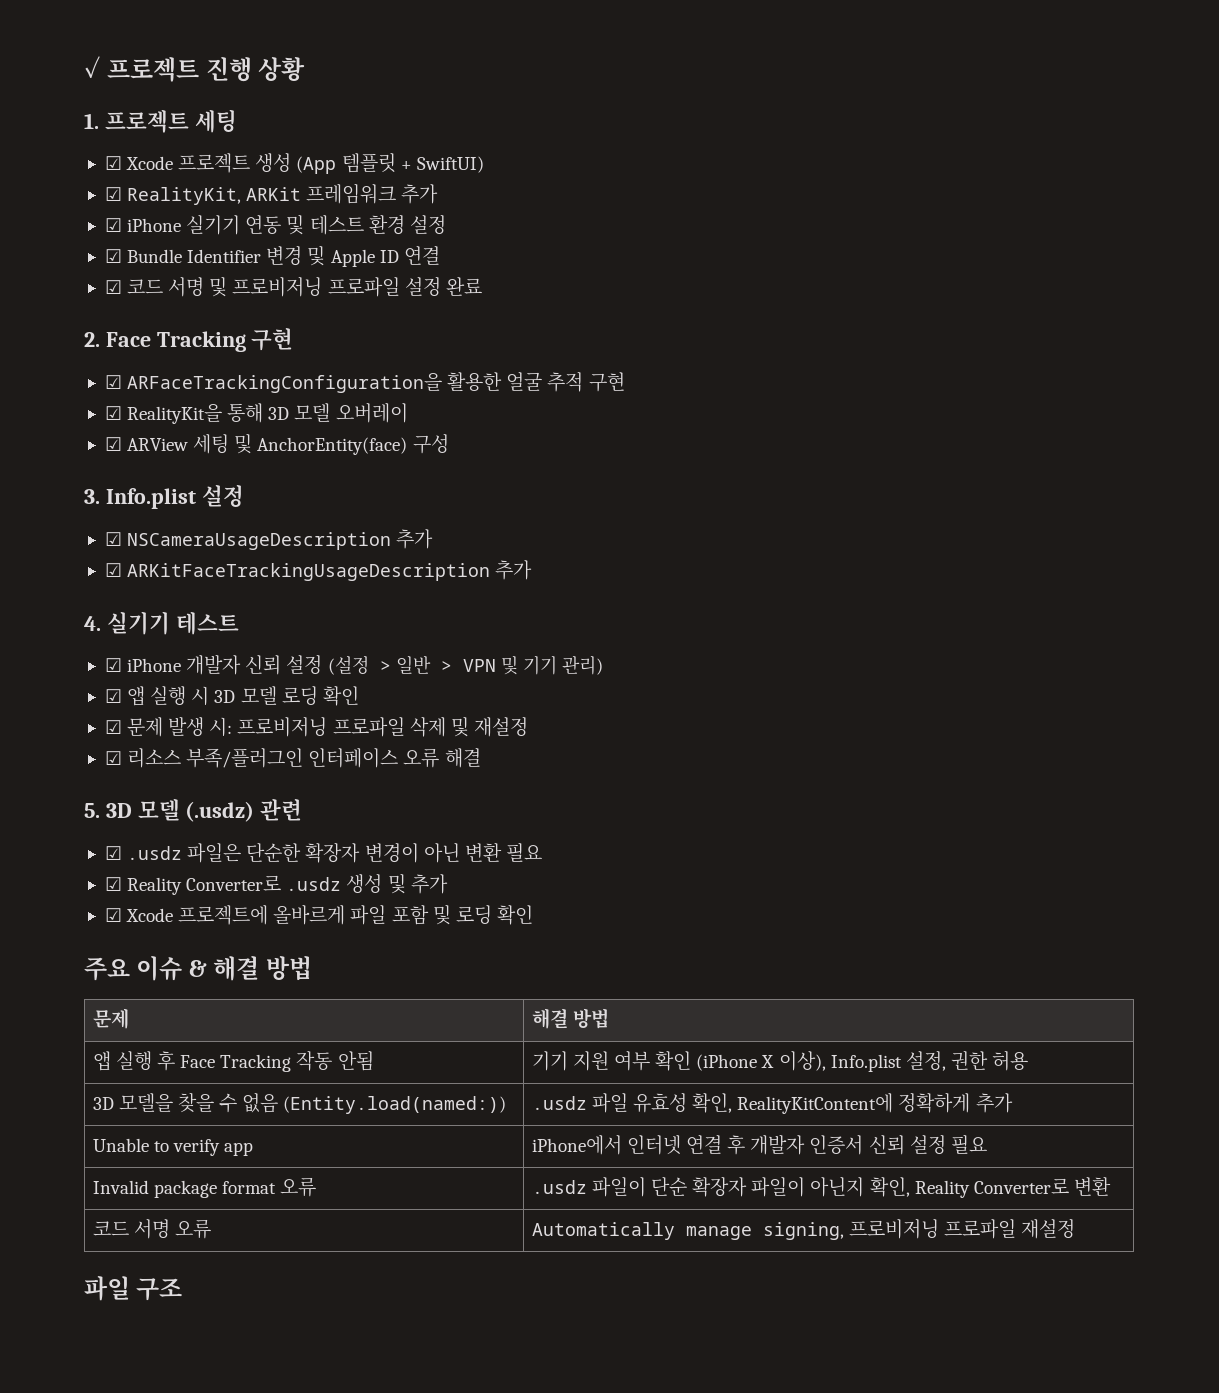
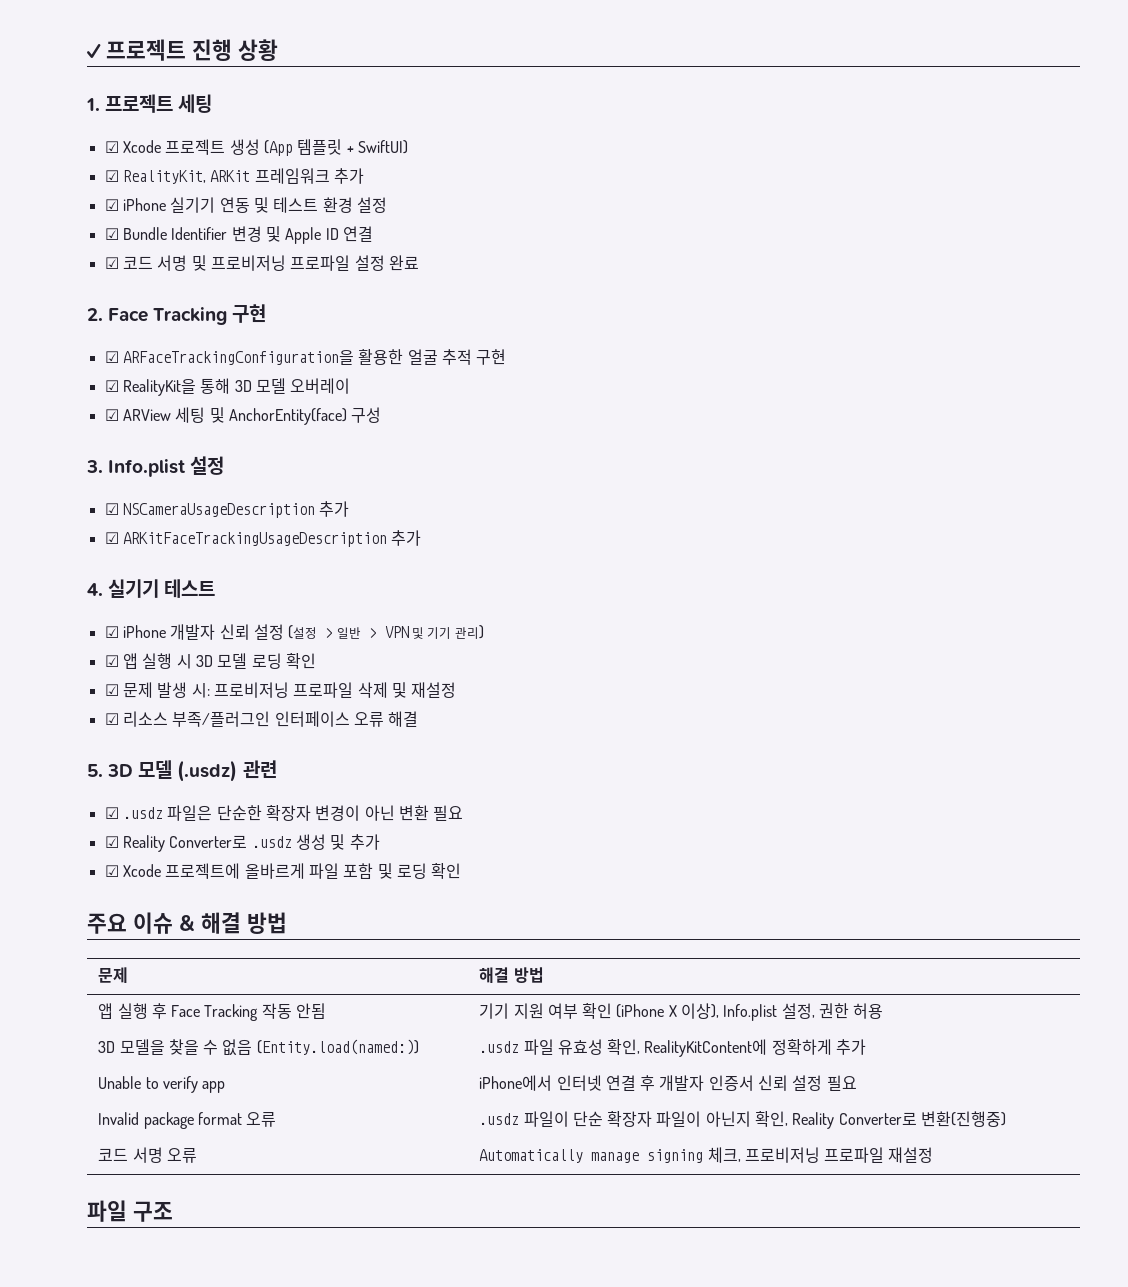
[1073,1177,1111,1196] 변환 -> [921,1111,1007,1127] 변환(진행중)
[762,1222,844,1240] signing, -> [647,1147,741,1163] signing 체크,

